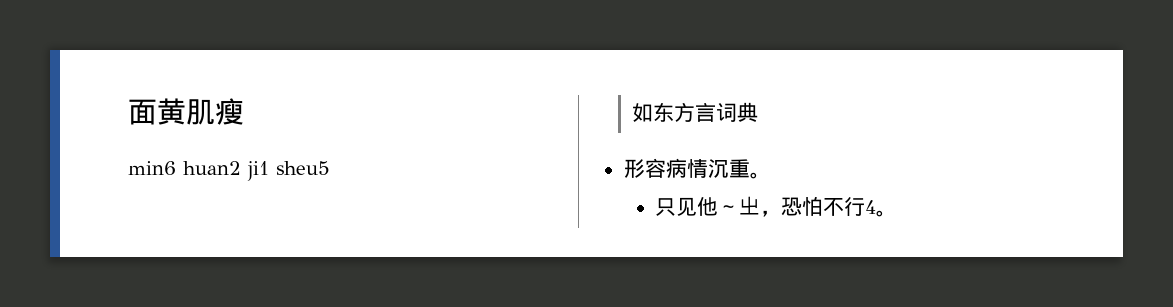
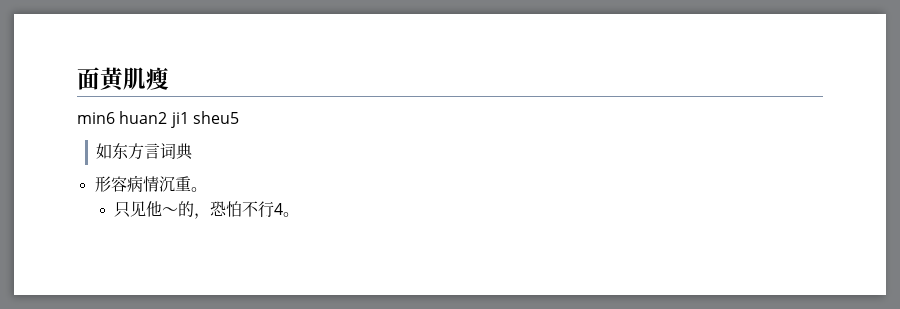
[738,196,760,215] 㞢 -> [177,201,194,217] 的

